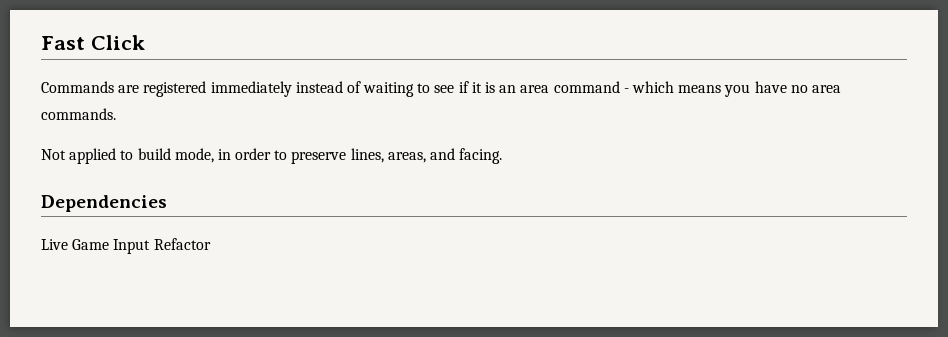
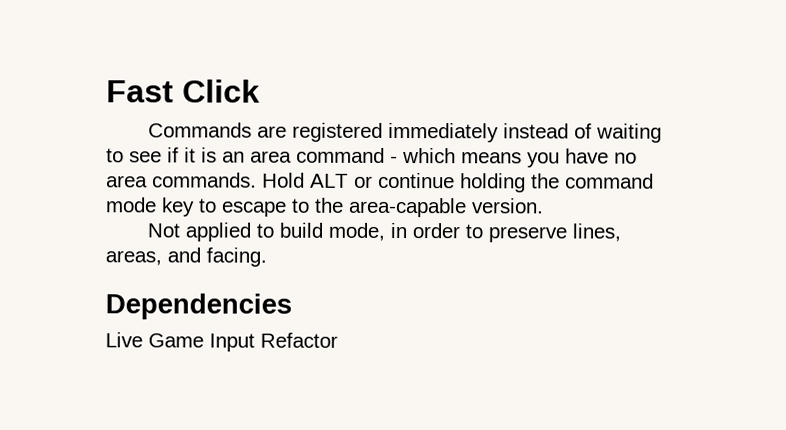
(116, 114) none -> [262,172,654,193] [106,197,544,218] Hold ALT or continue holding the command mode key to escape to the area-capable version.

